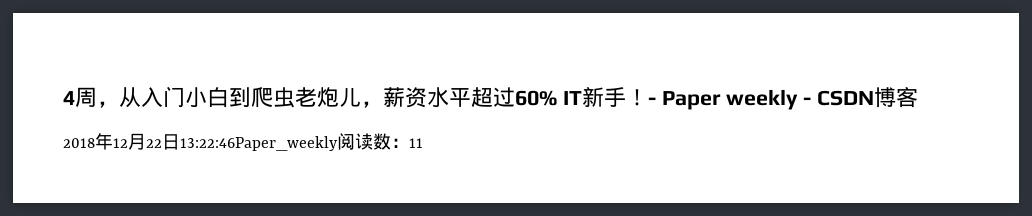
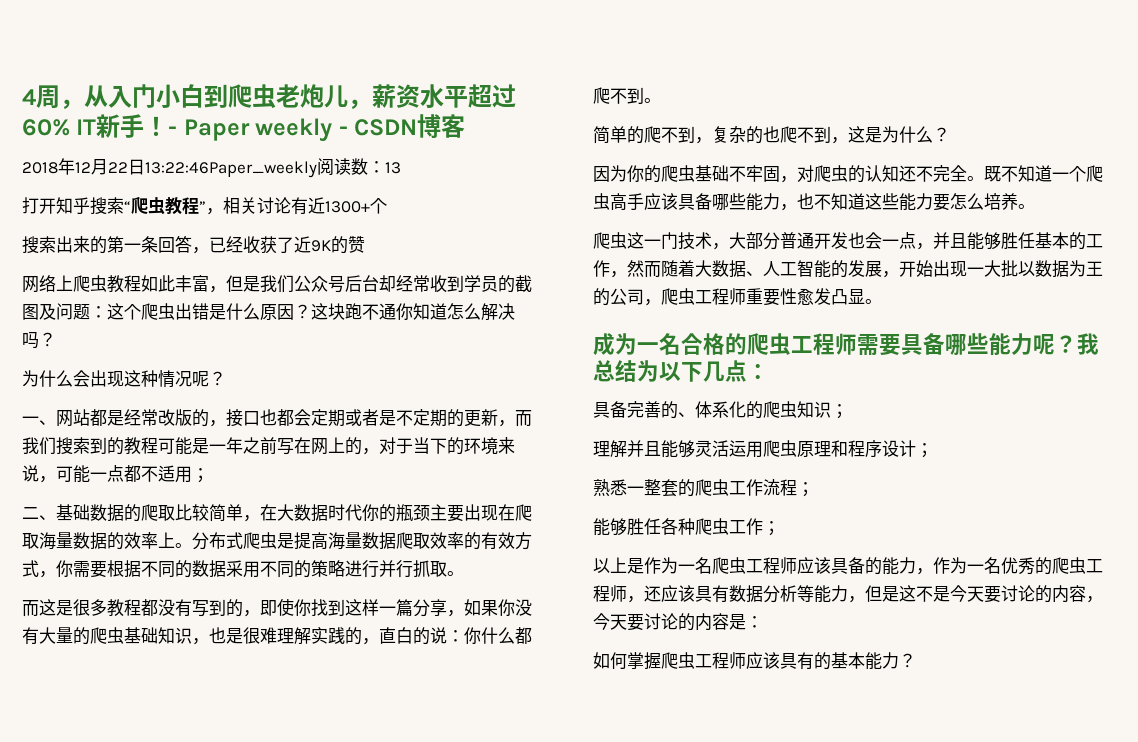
[409,138,423,148] 11 -> [385,162,401,174] [22,197,387,215] [22,235,365,254] [22,275,532,293] [22,303,515,321] [22,331,56,349] [22,370,226,388] [22,409,532,427] [22,437,515,455] [22,465,209,483] [22,504,532,522] [22,532,532,550] [22,560,464,578] [22,598,532,617] [22,627,532,645] [593,87,661,104] [593,126,950,144] [593,165,1103,183] [593,193,1035,211] [593,232,1103,250] [593,260,1103,278] [593,288,882,306] [593,333,1099,356] [593,360,769,382] [593,401,848,419] [593,440,933,458] [593,479,814,497] [593,518,780,536] [593,557,1103,575] [593,585,1103,603] [593,613,763,631] [593,652,916,670] 13 // 打开知乎搜索“爬虫教程”，相关讨论有近1300+个 // 搜索出来的第一条回答，已经收获了近9K的赞 // 网络上爬虫教程如此丰富，但是我们公众号后台却经常收到学员的截图及问题：这个爬虫出错是什么原因？这块跑不通你知道怎么解决吗？ // 为什么会出现这种情况呢？ // 一、网站都是经常改版的，接口也都会定期或者是不定期的更新，而我们搜索到的教程可能是一年之前写在网上的，对于当下的环境来说，可能一点都不适用； // 二、基础数据的爬取比较简单，在大数据时代你的瓶颈主要出现在爬取海量数据的效率上。分布式爬虫是提高海量数据爬取效率的有效方式，你需要根据不同的数据采用不同的策略进行并行抓取。 // 而这是很多教程都没有写到的，即使你找到这样一篇分享，如果你没有大量的爬虫基础知识，也是很难理解实践的，直白的说：你什么都爬不到。 // 简单的爬不到，复杂的也爬不到，这是为什么？ // 因为你的爬虫基础不牢固，对爬虫的认知还不完全。既不知道一个爬虫高手应该具备哪些能力，也不知道这些能力要怎么培养。 // 爬虫这一门技术，大部分普通开发也会一点，并且能够胜任基本的工作，然而随着大数据、人工智能的发展，开始出现一大批以数据为王的公司，爬虫工程师重要性愈发凸显。 // 成为一名合格的爬虫工程师需要具备哪些能力呢？我总结为以下几点： // 具备完善的、体系化的爬虫知识； // 理解并且能够灵活运用爬虫原理和程序设计； // 熟悉一整套的爬虫工作流程； // 能够胜任各种爬虫工作； // 以上是作为一名爬虫工程师应该具备的能力，作为一名优秀的爬虫工程师，还应该具有数据分析等能力，但是这不是今天要讨论的内容，今天要讨论的内容是： // 如何掌握爬虫工程师应该具有的基本能力？

